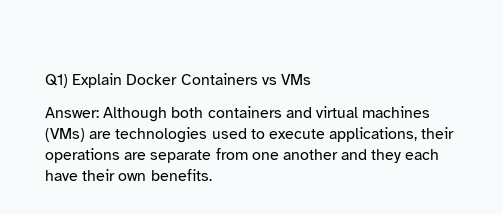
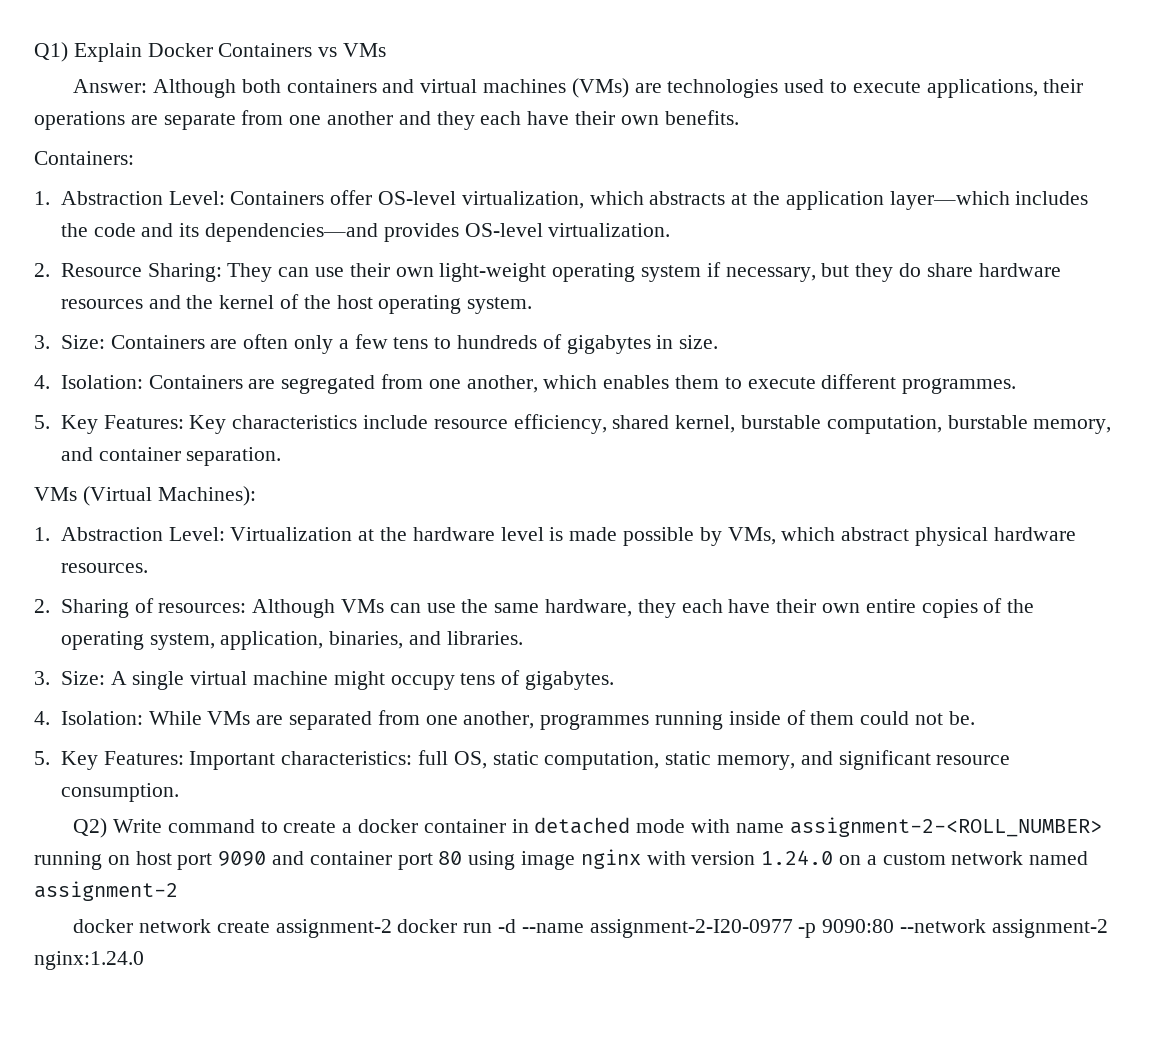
(212, 175) none -> [34,151,134,165] [34,190,1089,210] [60,223,671,242] [34,262,1061,282] [60,294,533,314] [34,334,719,354] [34,374,1017,394] [34,414,1112,434] [60,447,282,466] [34,486,256,506] [34,527,1076,546] [60,563,148,573] [34,598,1035,618] [60,631,523,650] [34,670,614,690] [34,710,975,730] [34,750,1011,770] [60,783,179,802] [73,817,1102,838] [34,849,1089,870] [34,881,178,901] [73,919,1108,938] [34,951,144,970] // Containers: // 1. Abstraction Level: Containers offer OS-level virtualization, which abstracts at the application layer—which includes the code and its dependencies—and provides OS-level virtualization. // 2. Resource Sharing: They can use their own light-weight operating system if necessary, but they do share hardware resources and the kernel of the host operating system. // 3. Size: Containers are often only a few tens to hundreds of gigabytes in size. // 4. Isolation: Containers are segregated from one another, which enables them to execute different programmes. // 5. Key Features: Key characteristics include resource efficiency, shared kernel, burstable computation, burstable memory, and container separation. // VMs (Virtual Machines): // 1. Abstraction Level: Virtualization at the hardware level is made possible by VMs, which abstract physical hardware resources. // 2. Sharing of resources: Although VMs can use the same hardware, they each have their own entire copies of the operating system, application, binaries, and libraries. // 3. Size: A single virtual machine might occupy tens of gigabytes. // 4. Isolation: While VMs are separated from one another, programmes running inside of them could not be. // 5. Key Features: Important characteristics: full OS, static computation, static memory, and significant resource consumption. // Q2) Write command to create a docker container in detached mode with name assignment-2-<ROLL_NUMBER> running on host port 9090 and container port 80 using image nginx with version 1.24.0 on a custom network named assignment-2 // docker network create assignment-2 docker run -d --name assignment-2-I20-0977 -p 9090:80 --network assignment-2 nginx:1.24.0

